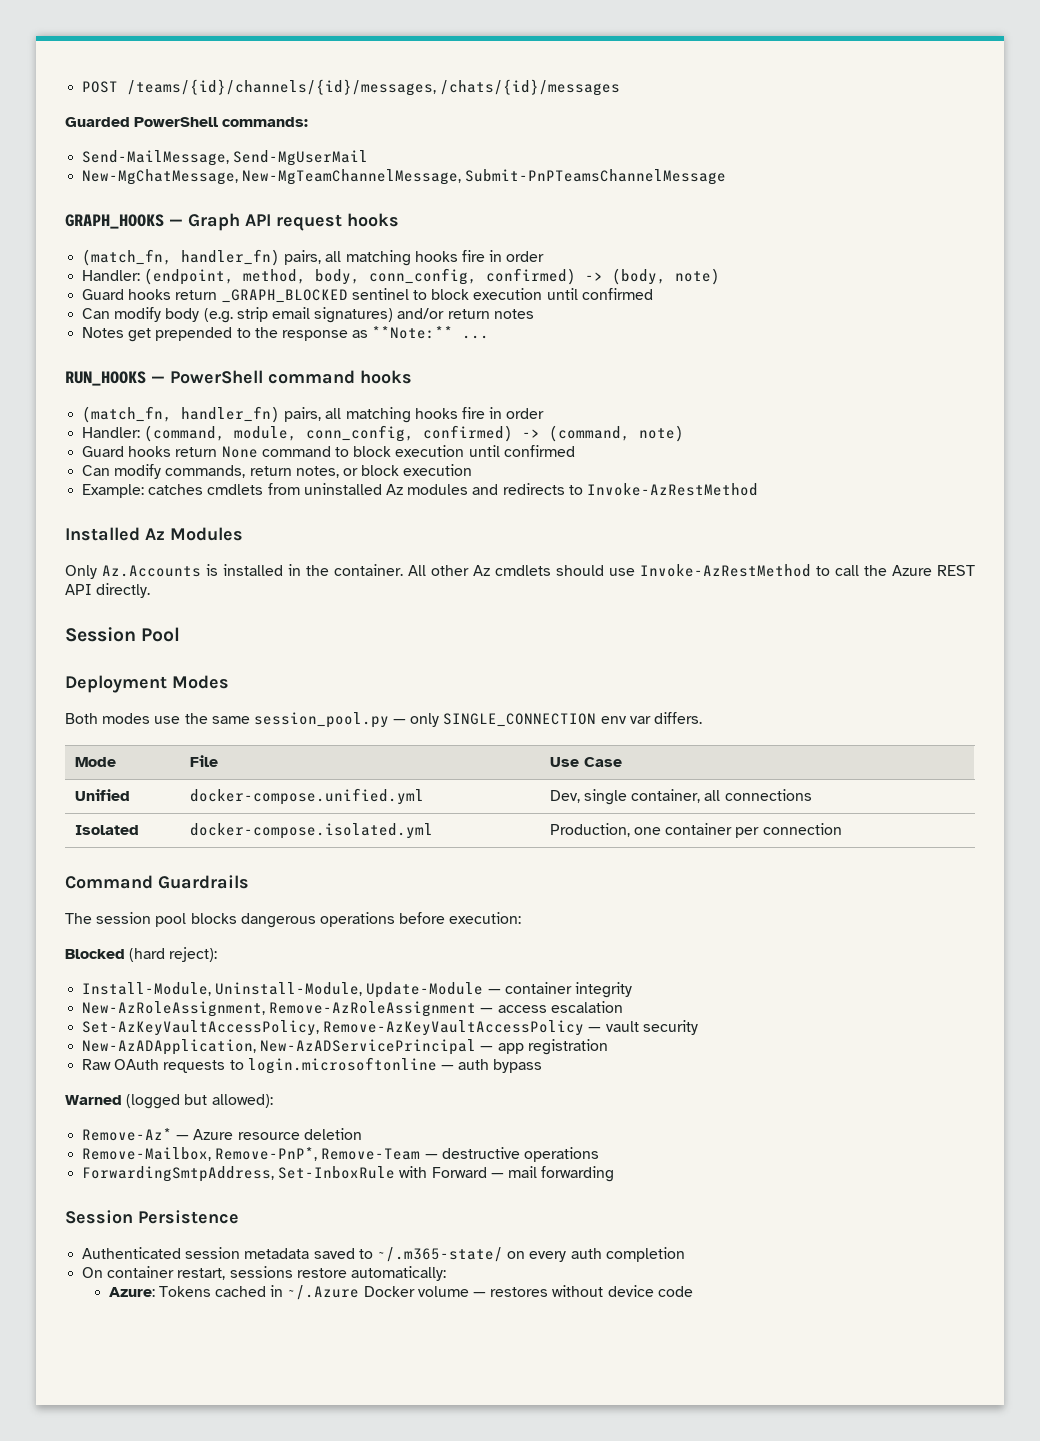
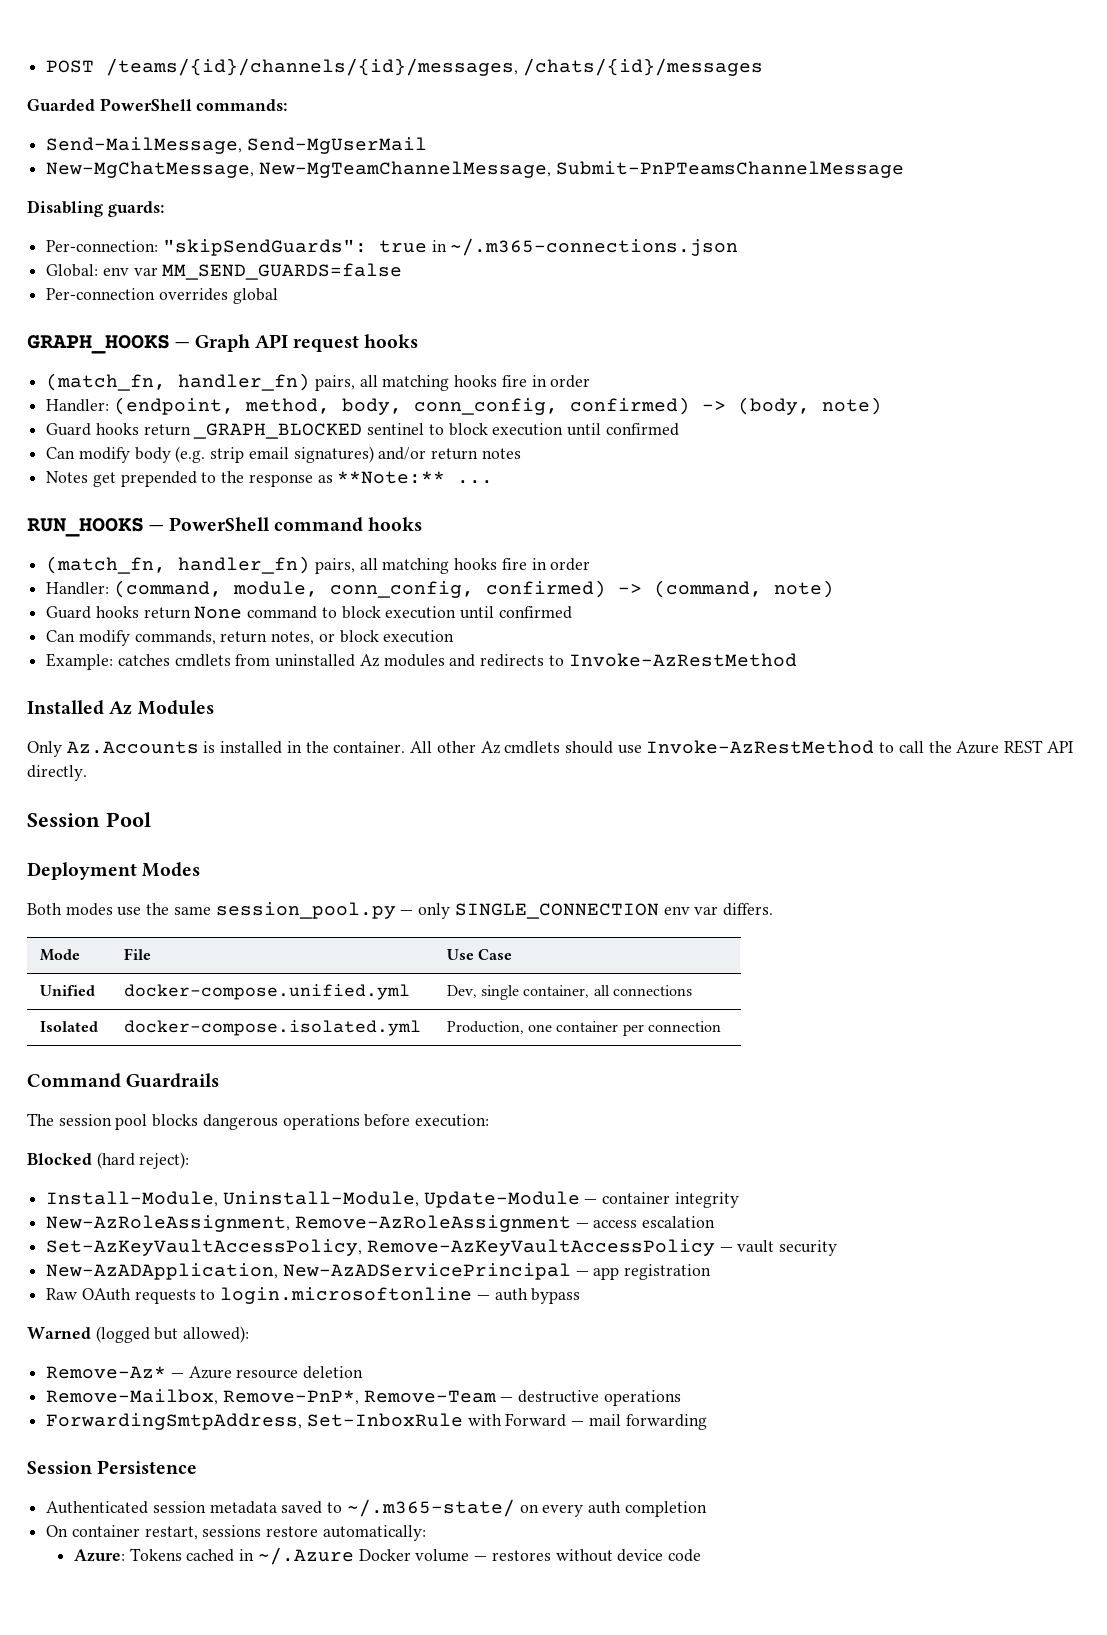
(727, 177) none -> [27,200,164,217] [46,238,739,256] [46,263,403,280] [46,288,278,304] // Disabling guards: // Per-connection: "skipSendGuards": true in ~/.m365-connections.json // Global: env var MM_SEND_GUARDS=false // Per-connection overrides global

